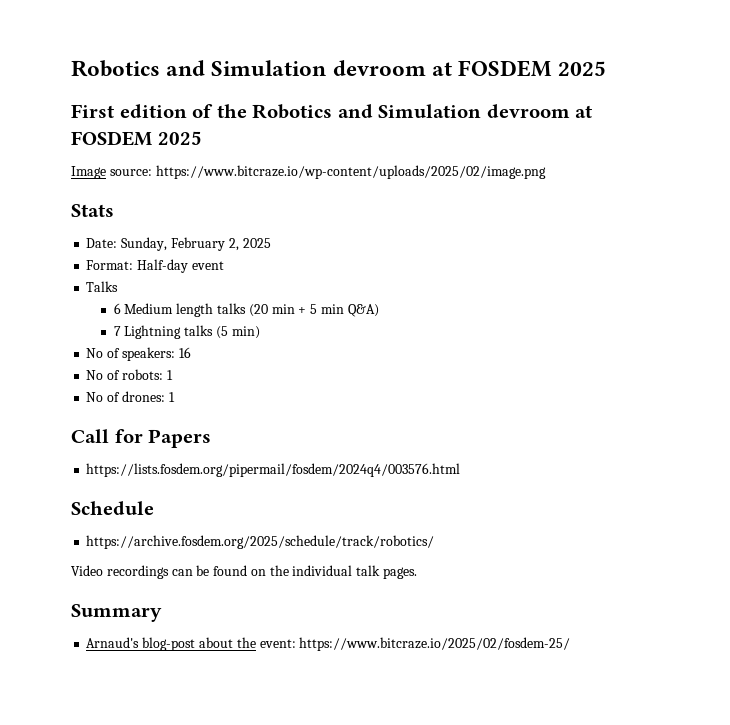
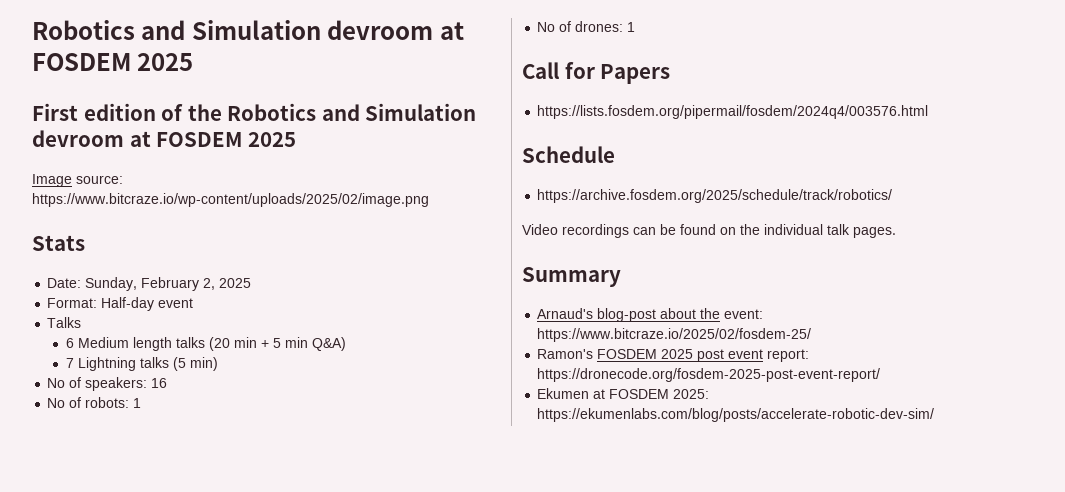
(571, 644) none -> [537,349,810,362] [537,368,881,382] [537,388,710,399] [537,408,935,422] // Ramon's FOSDEM 2025 post event report: https://dronecode.org/fosdem-2025-post-event-report/ // Ekumen at FOSDEM 2025: https://ekumenlabs.com/blog/posts/accelerate-robotic-dev-sim/

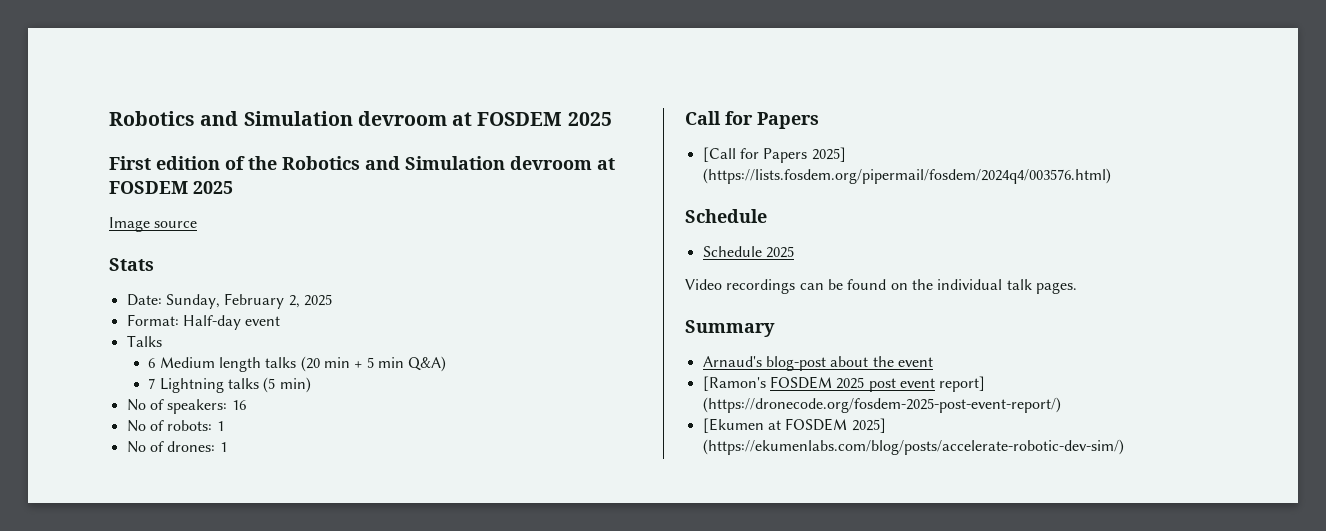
[76,175,123,184] [32,193,429,207] source: https://www.bitcraze.io/wp-content/uploads/2025/02/image.png -> [154,221,198,228] source
[537,105,929,119] https://lists.fosdem.org/pipermail/fosdem/2024q4/003576.html -> [702,147,846,163] [702,168,1111,184] [Call for Papers 2025] (https://lists.fosdem.org/pipermail/fosdem/2024q4/003576.html)
[537,189,893,203] https://archive.fosdem.org/2025/schedule/track/robotics/ -> [702,246,794,258] Schedule 2025
[724,309,764,319] [537,328,812,342] [537,349,594,359] event: https://www.bitcraze.io/2025/02/fosdem-25/ // Ramon's -> [897,357,933,367] [702,376,766,391] event // [Ramon's
[767,349,810,362] [537,368,881,382] [537,388,710,399] [537,408,935,422] report: https://dronecode.org/fosdem-2025-post-event-report/ // Ekumen at FOSDEM 2025: https://ekumenlabs.com/blog/posts/accelerate-robotic-dev-sim/ -> [939,376,986,392] [702,397,1061,413] [702,418,886,433] [702,439,1124,455] report] (https://dronecode.org/fosdem-2025-post-event-report/) // [Ekumen at FOSDEM 2025] (https://ekumenlabs.com/blog/posts/accelerate-robotic-dev-sim/)

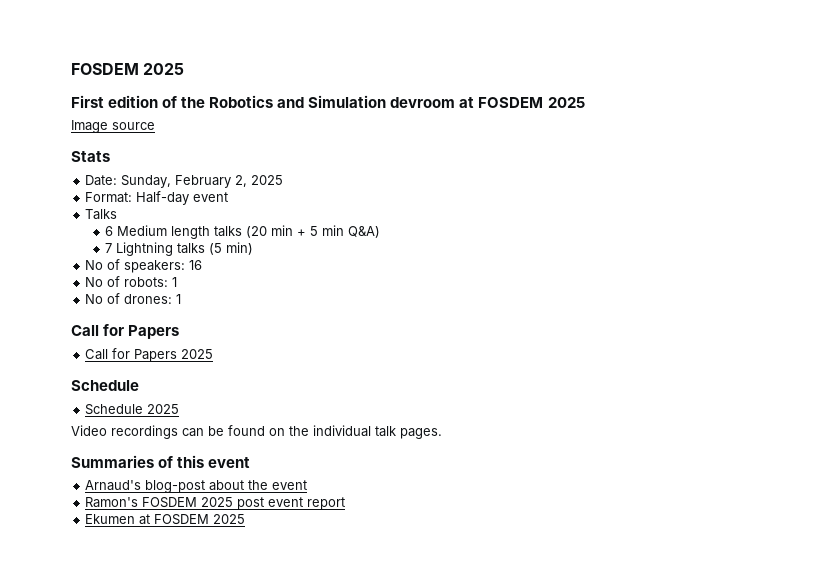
[109,111,473,126] Robotics and Simulation devroom at -> (71, 69) none
[702,147,846,163] [702,168,1111,184] [Call for Papers 2025] (https://lists.fosdem.org/pipermail/fosdem/2024q4/003576.html) -> [85,348,214,362] Call for Papers 2025
[685,320,775,337] Summary -> [71,455,251,468] Summaries of this event
[702,376,766,391] [Ramon's -> [85,497,139,508] Ramon's
[939,376,986,392] [702,397,1061,413] [702,418,886,433] [702,439,1124,455] report] (https://dronecode.org/fosdem-2025-post-event-report/) // [Ekumen at FOSDEM 2025] (https://ekumenlabs.com/blog/posts/accelerate-robotic-dev-sim/) -> [307,497,346,510] [85,514,246,525] report // Ekumen at FOSDEM 2025

